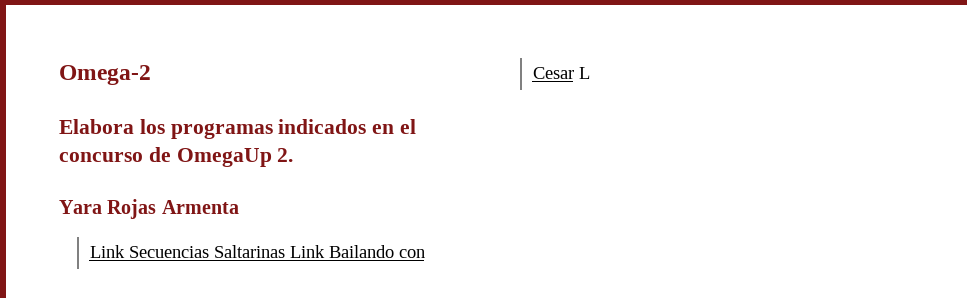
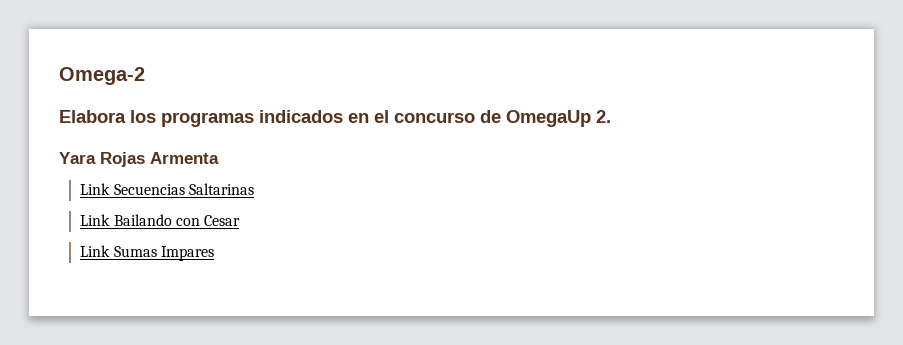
(285, 251) none -> (254, 189) //
[578,67,590,79] L -> [80,245,214,261] // Link Sumas Impares

